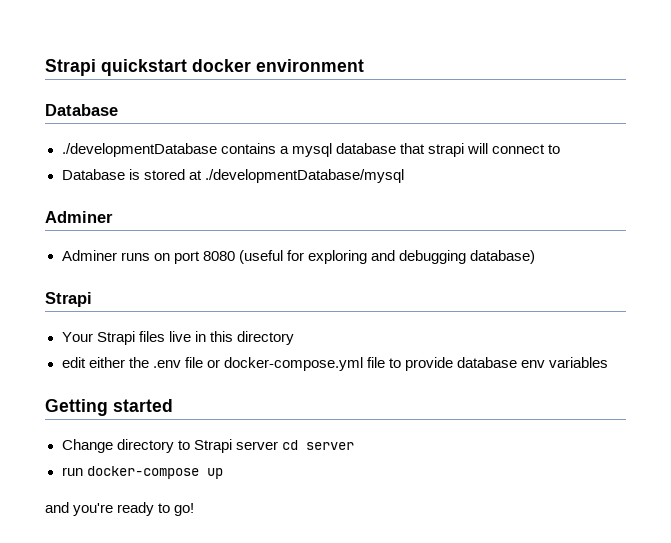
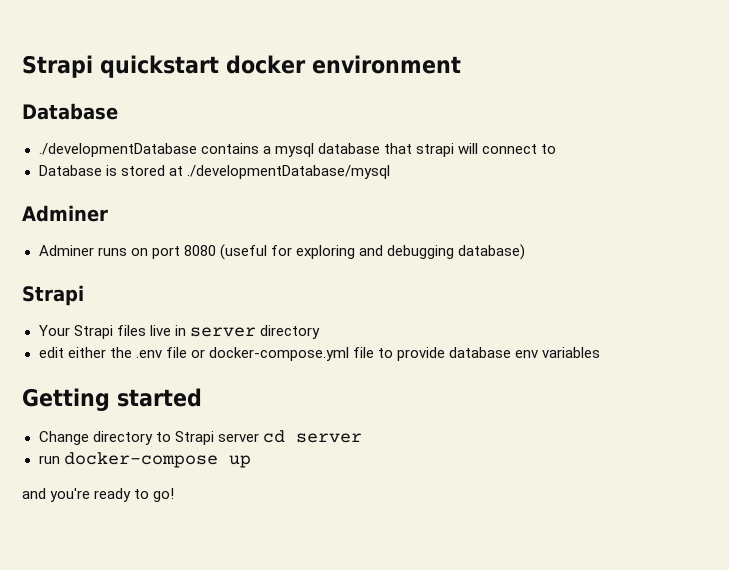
[209,331,233,342] this -> [189,327,256,337] server

